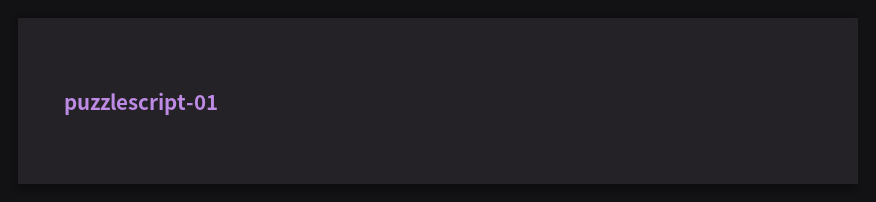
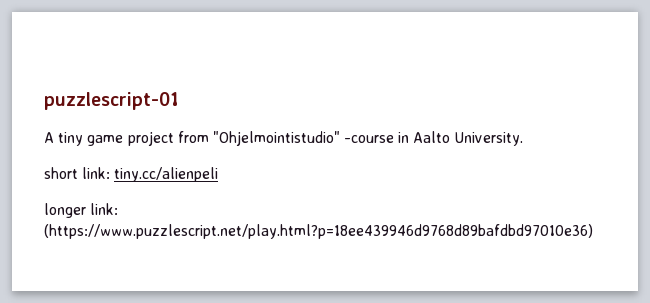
(218, 103) none -> [44,131,523,146] [44,167,219,182] [44,203,119,218] [44,224,593,239] // A tiny game project from "Ohjelmointistudio" -course in Aalto University. // short link: tiny.cc/alienpeli // longer link: (https://www.puzzlescript.net/play.html?p=18ee439946d9768d89bafdbd97010e36)

